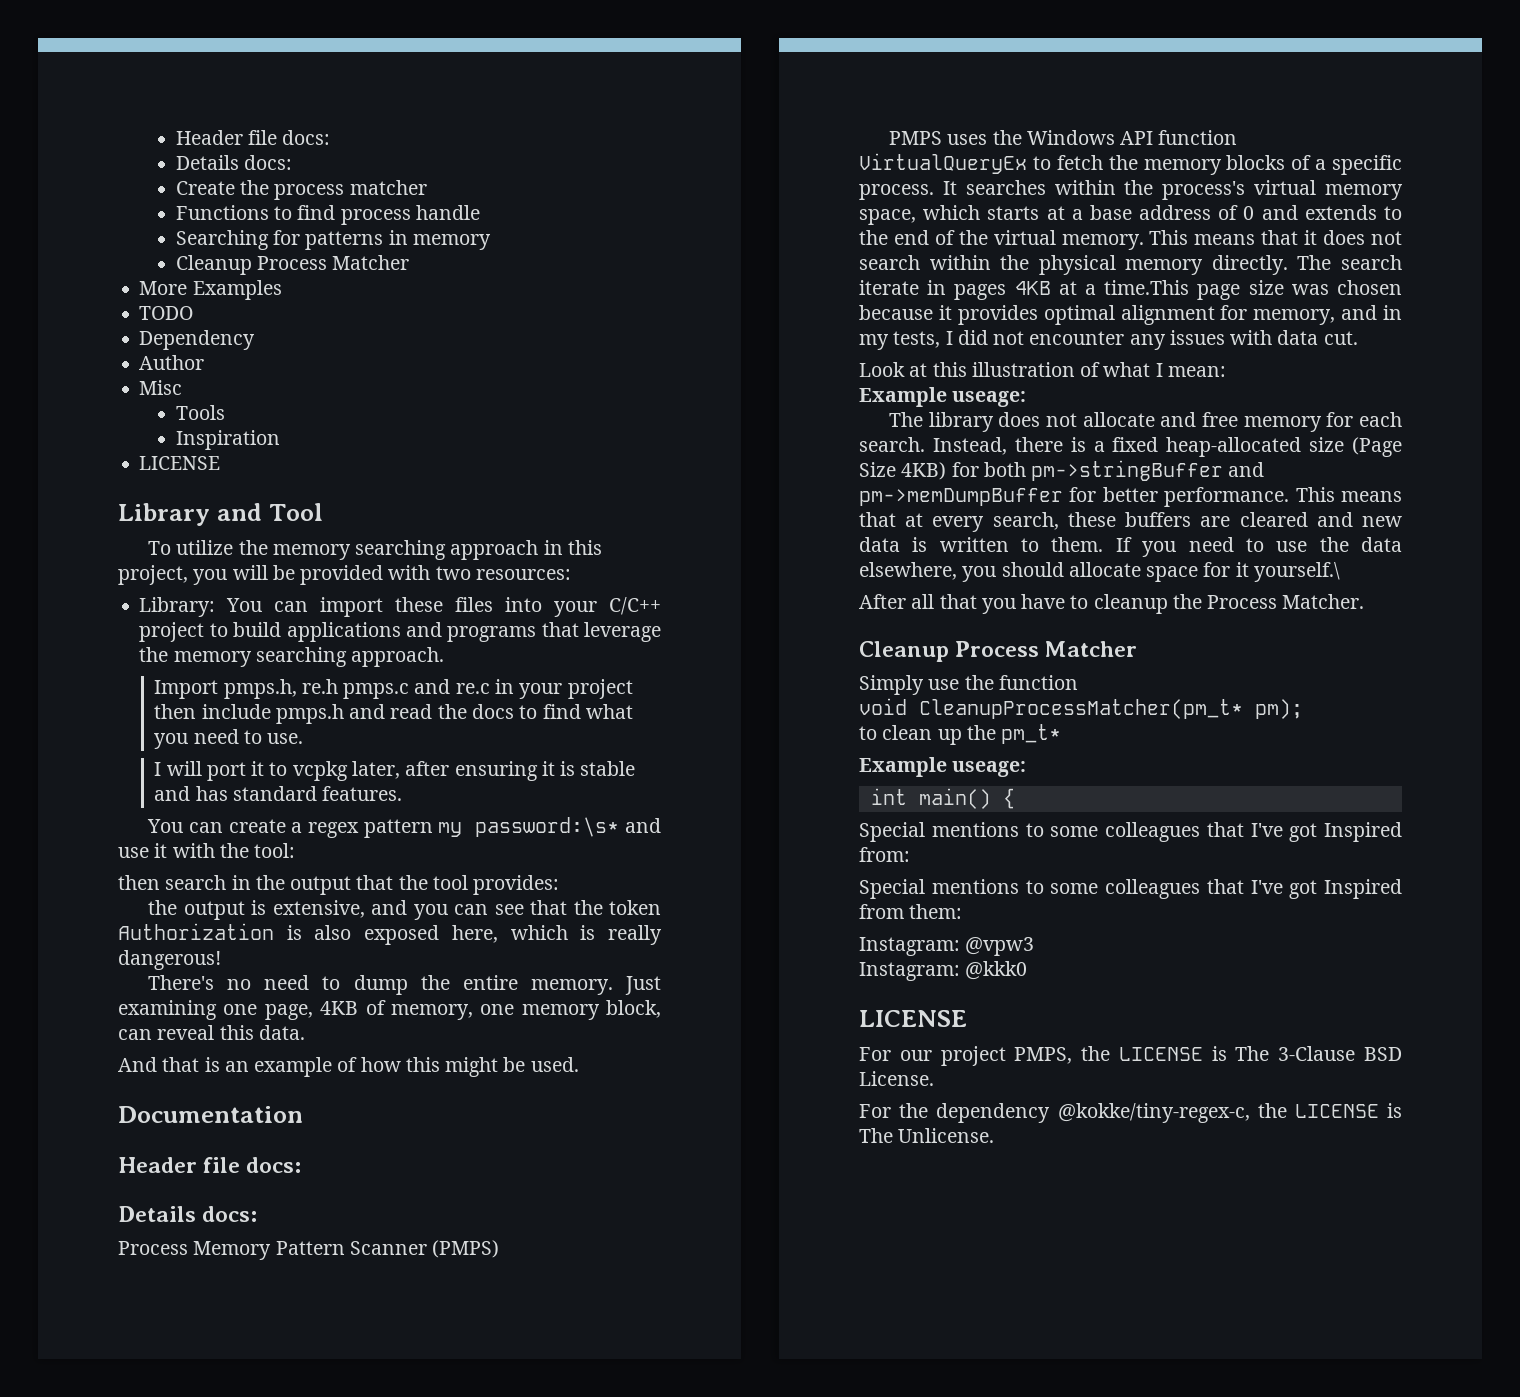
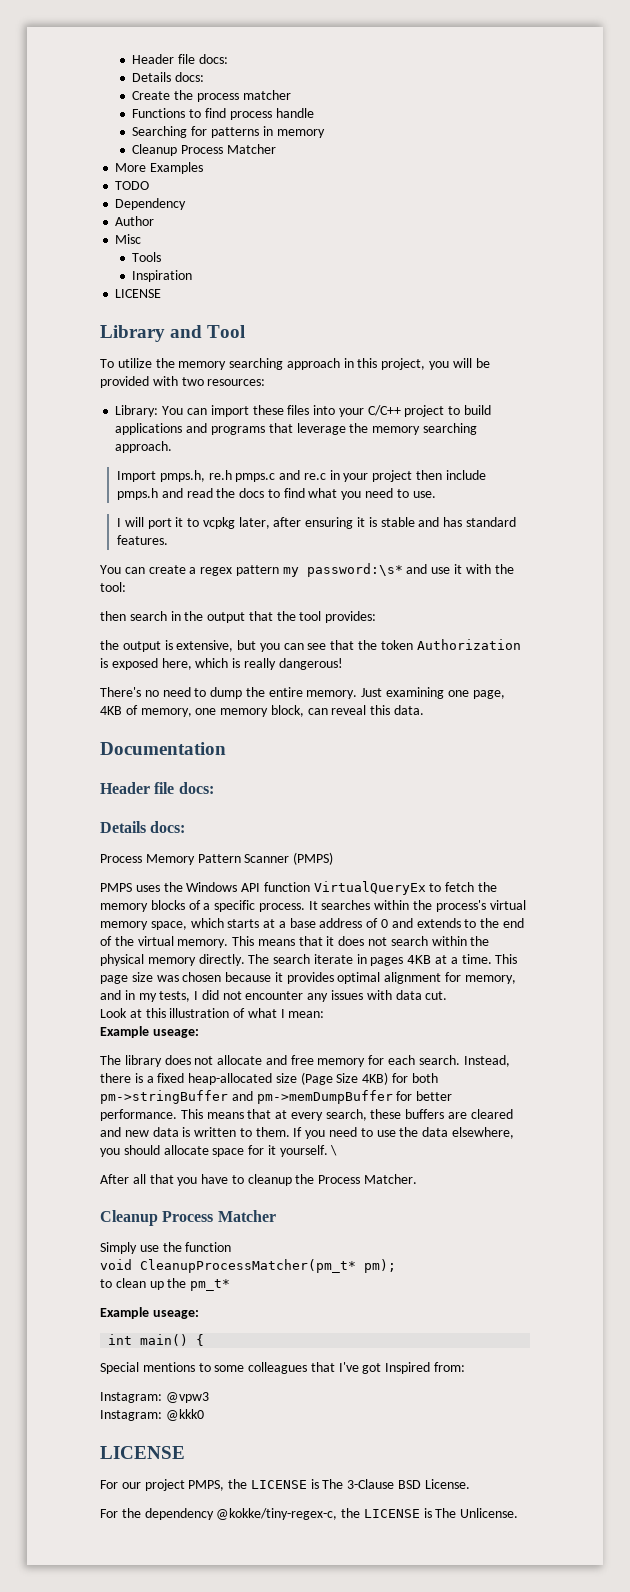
[371,900,408,915] and -> [237,640,257,650] but
[314,925,352,940] also -> (108, 663) none
[118,1057,579,1077] // And that is an example of how this might be used. -> (425, 710) none
[1104,280,1190,295] time.This -> [461,954,518,964] time. This
[1253,562,1340,582] yourself.\ -> [279,1145,338,1157] yourself. \
[859,879,1402,899] [859,904,963,919] // Special mentions to some colleagues that I've got Inspired from them: -> (466, 1367) none

